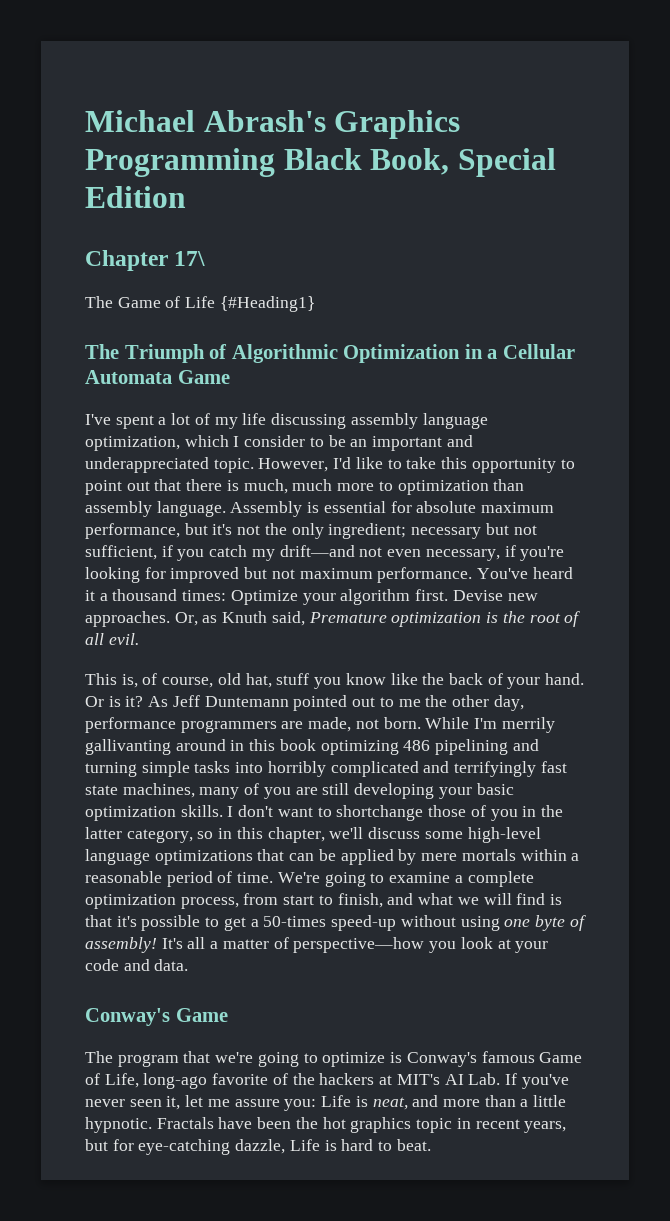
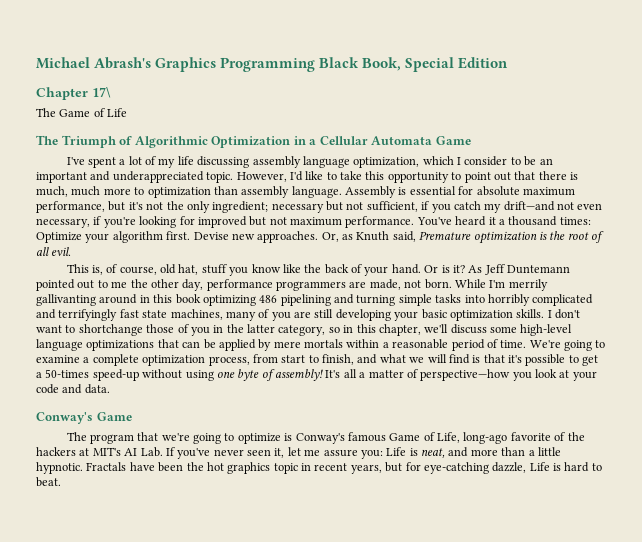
[219,296,315,312] {#Heading1} -> (128, 112) none

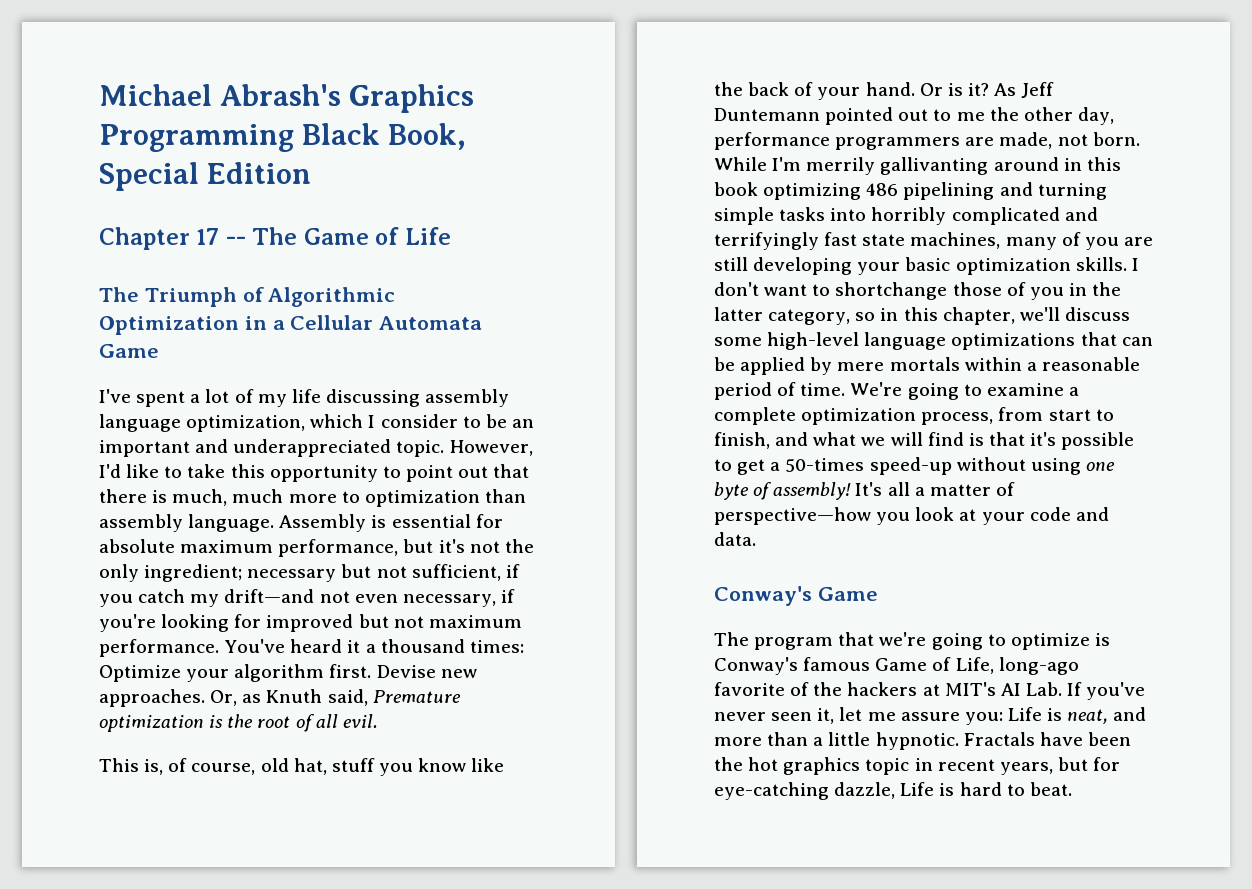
[92,87,111,98] 17\ // -> [196,228,246,245] 17 --

